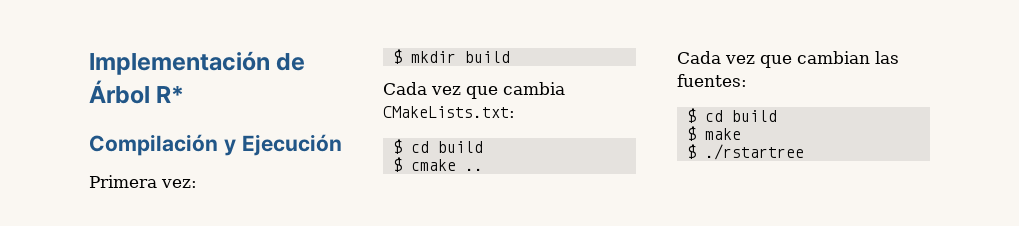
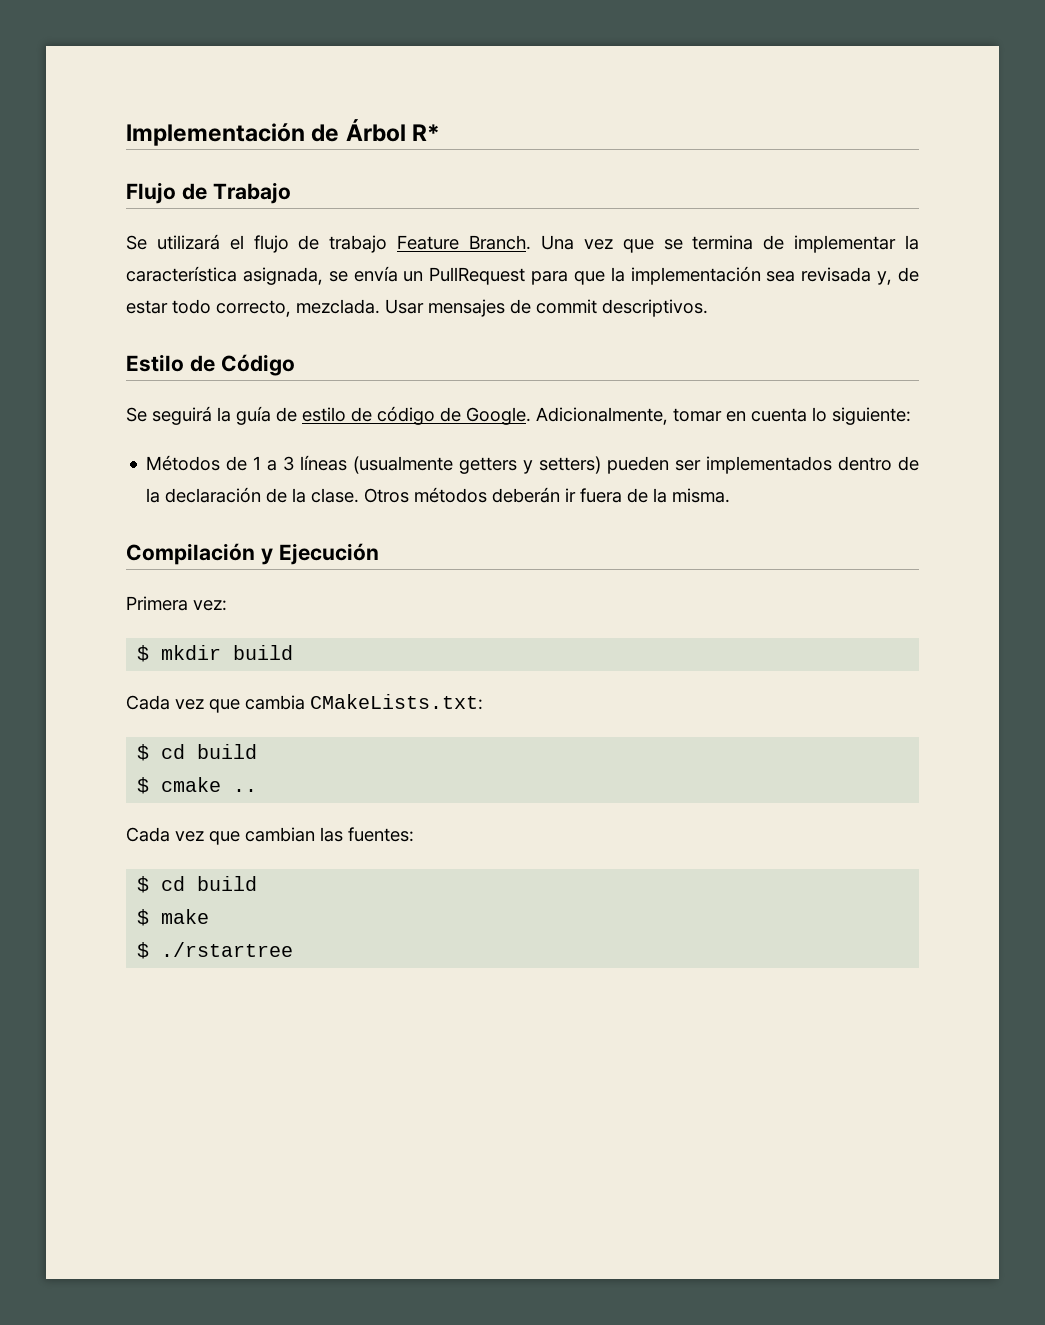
(185, 94) none -> [126,182,291,204] [126,234,920,253] [126,266,919,285] [126,299,708,317] [126,354,295,376] [126,406,911,425] [146,455,920,474] [146,487,731,503] // Flujo de Trabajo // Se utilizará el flujo de trabajo Feature Branch. Una vez que se termina de implementar la característica asignada, se envía un PullRequest para que la implementación sea revisada y, de estar todo correcto, mezclada. Usar mensajes de commit descriptivos. // Estilo de Código // Se seguirá la guía de estilo de código de Google. Adicionalmente, tomar en cuenta lo siguiente: // Métodos de 1 a 3 líneas (usualmente getters y setters) pueden ser implementados dentro de la declaración de la clase. Otros métodos deberán ir fuera de la misma.

